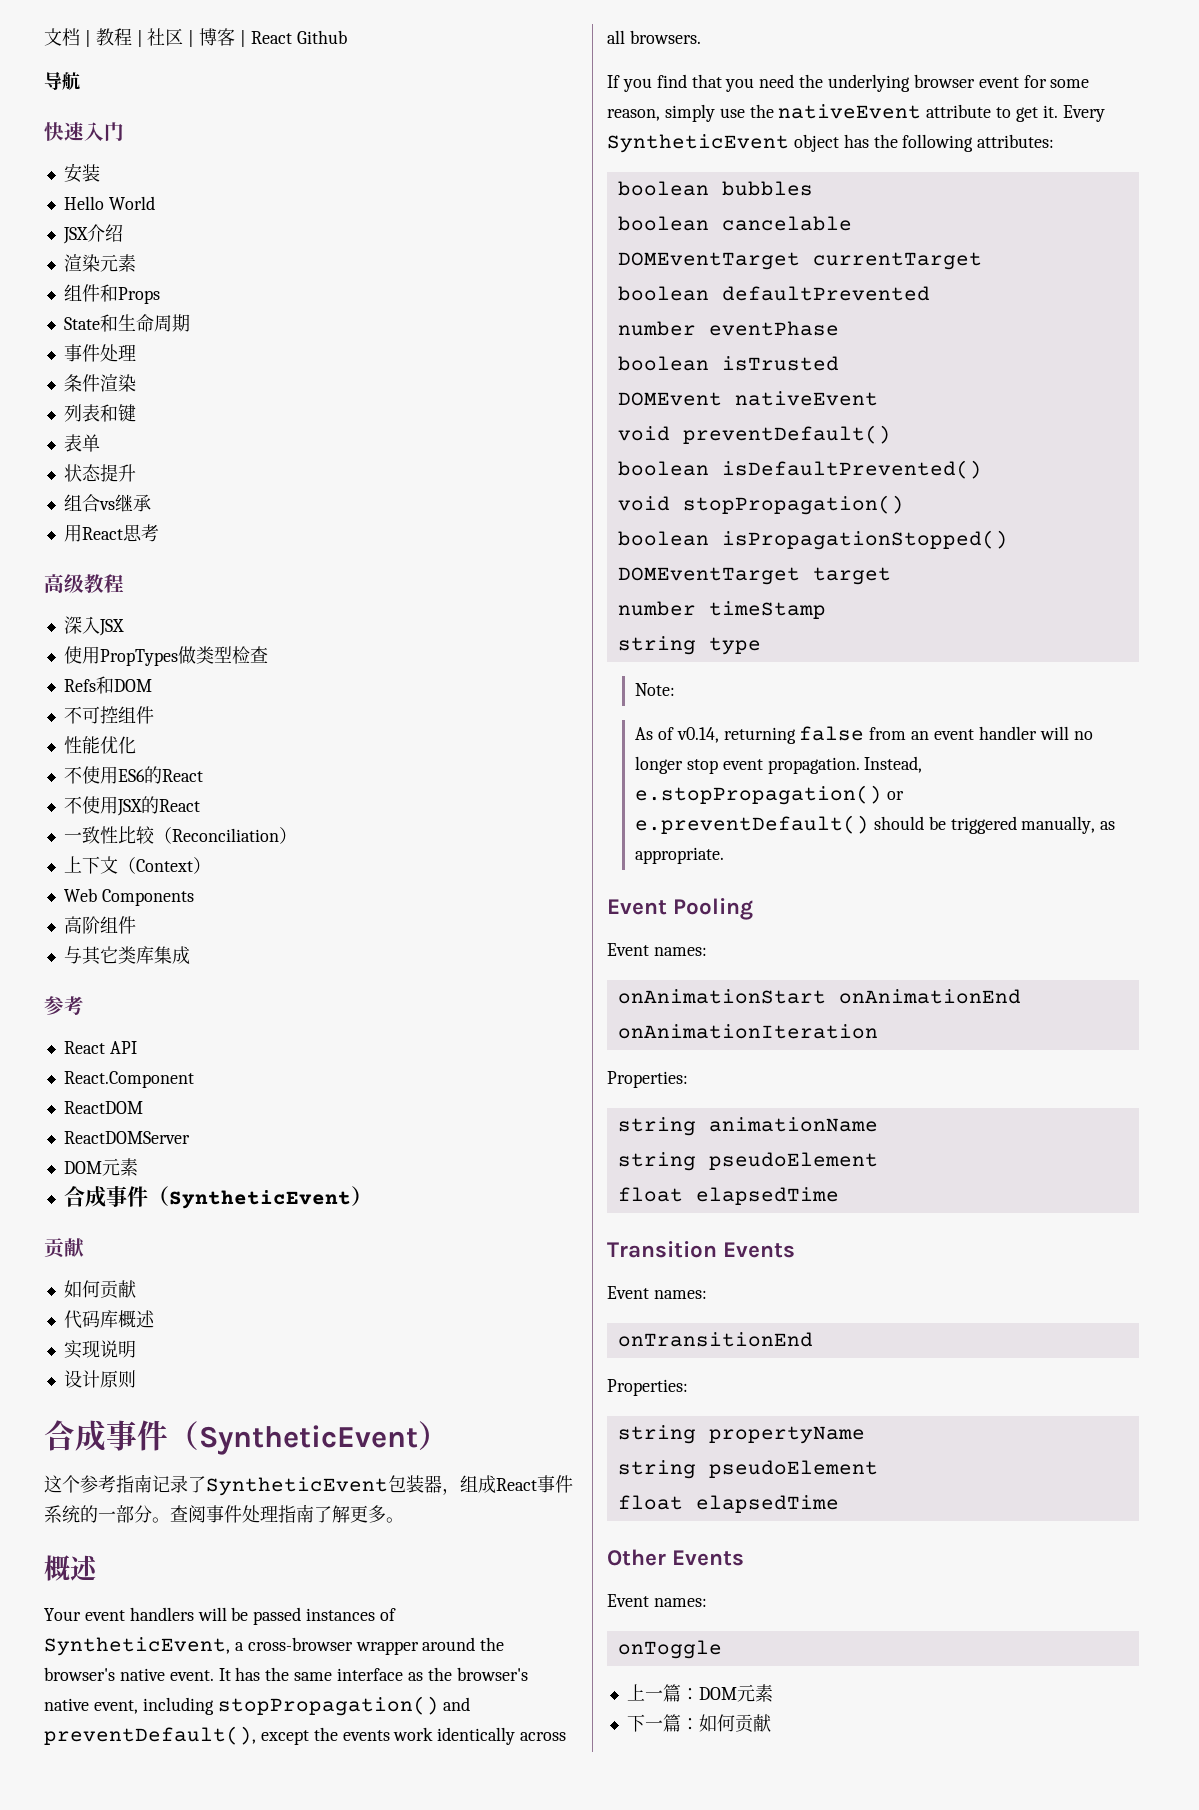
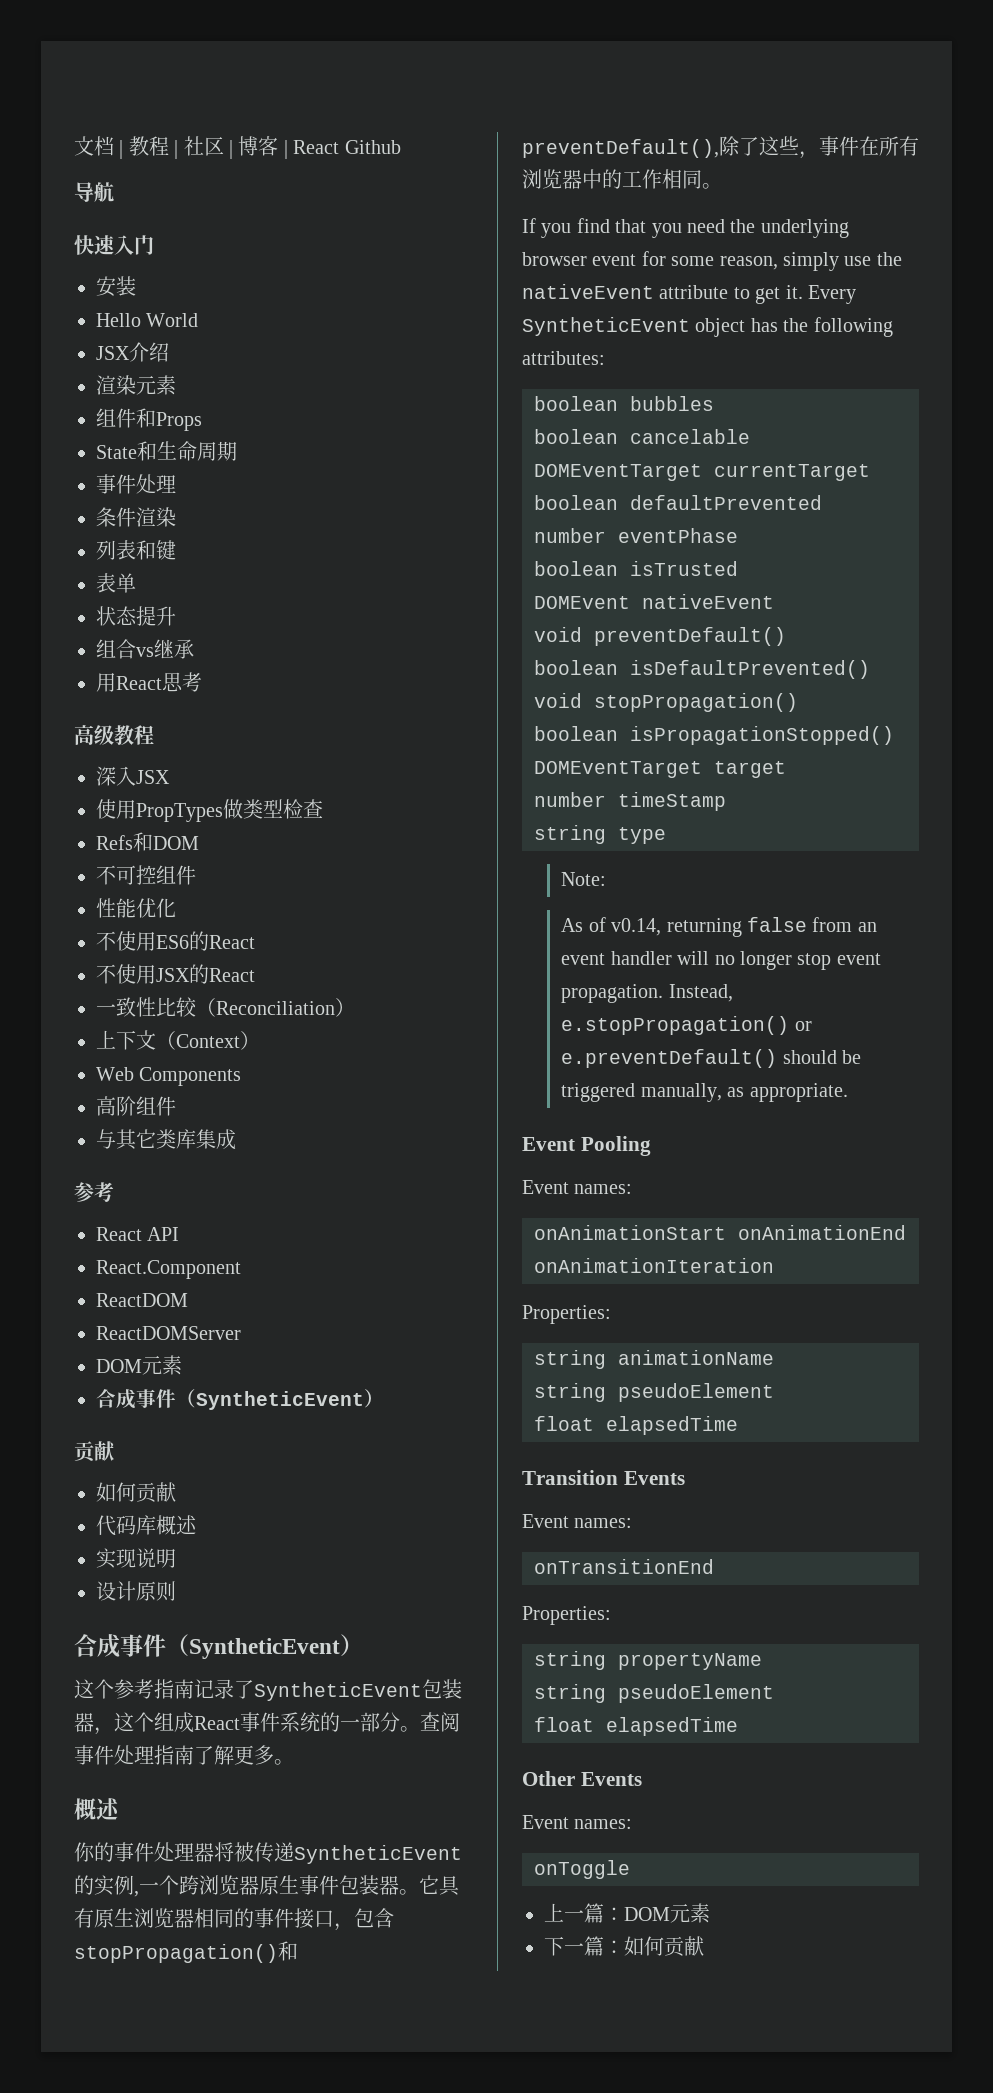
(460, 1491) none -> [114,1712,154,1732] 这个
[44,1607,397,1625] [44,1637,505,1656] [44,1667,528,1681] [44,1696,471,1716] [44,1726,567,1745] [607,30,701,44] Your event handlers will be passed instances of SyntheticEvent, a cross-browser wrapper around the browser's native event. It has the same interface as the browser's native event, including stopPropagation() and preventDefault(), except the events work identically across all browsers. -> [74,1842,462,1864] [74,1875,460,1897] [74,1908,394,1931] [74,1941,298,1963] [522,136,919,159] [522,169,722,189] 你的事件处理器将被传递SyntheticEvent的实例,一个跨浏览器原生事件包装器。它具有原生浏览器相同的事件接口，包含stopPropagation()和preventDefault(),除了这些，事件在所有浏览器中的工作相同。

